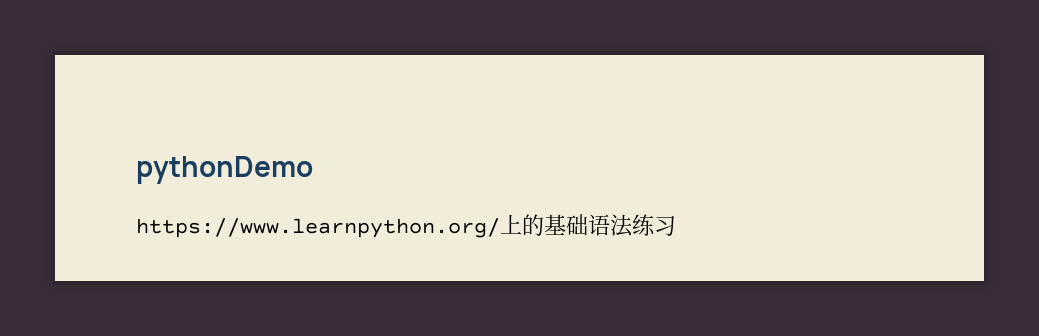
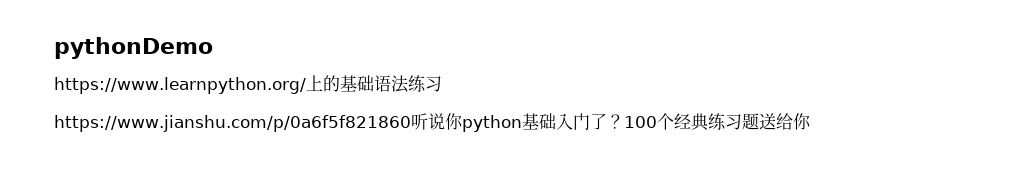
(676, 225) none -> [54,113,811,132] // https://www.jianshu.com/p/0a6f5f821860听说你python基础入门了？100个经典练习题送给你

